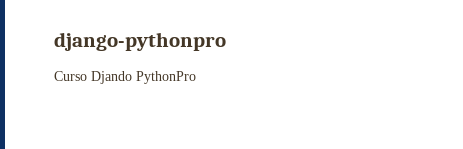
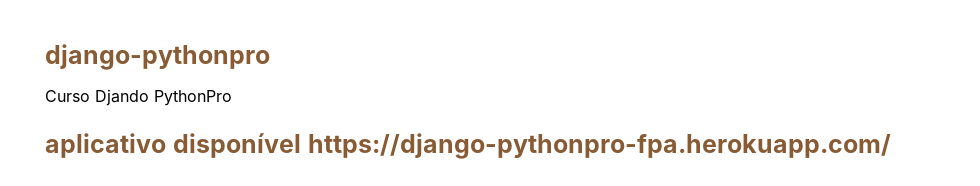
(196, 77) none -> [45,133,891,159] // aplicativo disponível https://django-pythonpro-fpa.herokuapp.com/

